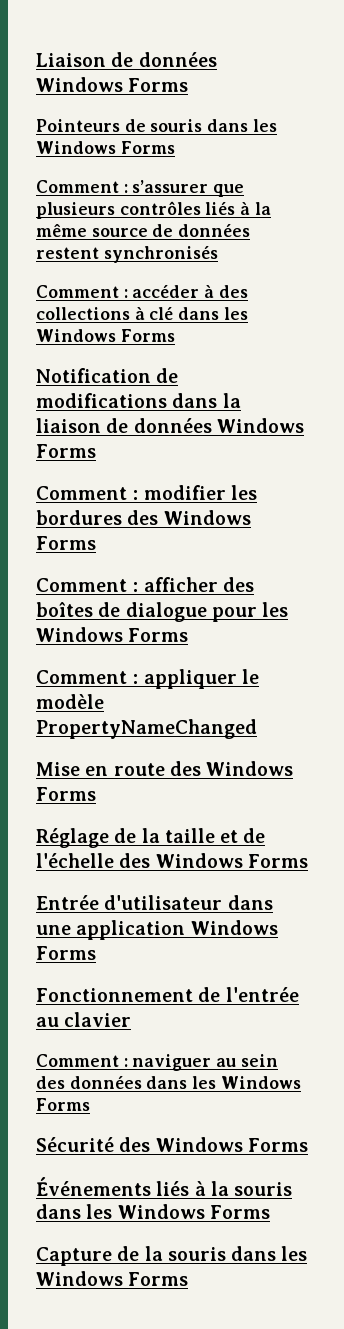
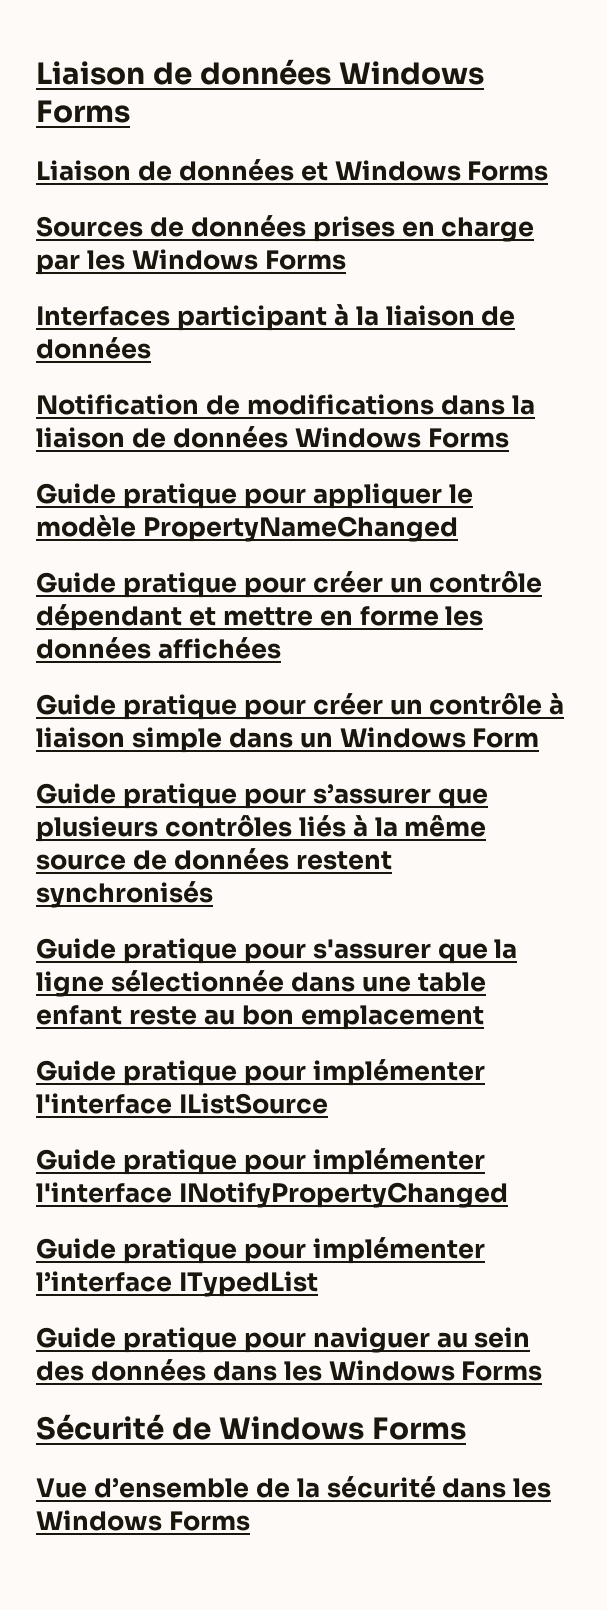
[36,119,277,132] [36,141,175,154] [36,180,128,193] Pointeurs de souris dans les Windows Forms // Comment : -> [36,159,549,181] [36,215,535,242] [36,249,346,275] [36,304,516,331] [36,337,151,359] [36,394,535,415] [36,426,509,448] [36,483,473,509] [36,515,458,542] [36,571,543,598] [36,604,484,631] [36,637,281,659] [36,693,565,720] [36,727,540,753] [36,783,306,809] Liaison de données et Windows Forms // Sources de données prises en charge par les Windows Forms // Interfaces participant à la liaison de données // Notification de modifications dans la liaison de données Windows Forms // Guide pratique pour appliquer le modèle PropertyNameChanged // Guide pratique pour créer un contrôle dépendant et mettre en forme les données affichées // Guide pratique pour créer un contrôle à liaison simple dans un Windows Form // Guide pratique pour
[36,284,248,298] [36,306,248,320] [36,329,175,342] [36,368,179,383] [36,393,241,408] [36,418,304,433] [36,444,96,458] [36,485,257,500] [36,510,251,525] [36,536,96,550] [36,577,254,592] [36,602,289,622] [36,627,189,642] [36,669,259,689] [36,694,104,709] [36,719,257,739] [36,761,294,776] [36,787,96,801] [36,828,266,848] [36,853,308,868] [36,895,273,910] [36,920,278,940] [36,946,96,960] [36,987,299,1002] [36,1012,132,1027] [36,1054,128,1067] Comment : accéder à des collections à clé dans les Windows Forms // Notification de modifications dans la liaison de données Windows Forms // Comment : modifier les bordures des Windows Forms // Comment : afficher des boîtes de dialogue pour les Windows Forms // Comment : appliquer le modèle PropertyNameChanged // Mise en route des Windows Forms // Réglage de la taille et de l'échelle des Windows Forms // Entrée d'utilisateur dans une application Windows Forms // Fonctionnement de l'entrée au clavier // Comment : -> [36,938,518,964] [36,970,486,997] [36,1005,484,1030] [36,1059,485,1086] [36,1093,328,1114] [36,1148,485,1175] [36,1182,508,1208] [36,1237,485,1264] [36,1271,318,1297] [36,1327,306,1353] Guide pratique pour s'assurer que la ligne sélectionnée dans une table enfant reste au bon emplacement // Guide pratique pour implémenter l'interface IListSource // Guide pratique pour implémenter l'interface INotifyPropertyChanged // Guide pratique pour implémenter l’interface ITypedList // Guide pratique pour
[119,1137,308,1152] [36,1177,293,1196] [36,1204,270,1219] [36,1246,308,1266] [36,1271,189,1286] des Windows Forms // Événements liés à la souris dans les Windows Forms // Capture de la souris dans les Windows Forms -> [171,1416,466,1440] [36,1476,552,1498] [36,1510,250,1531] de Windows Forms // Vue d’ensemble de la sécurité dans les Windows Forms

